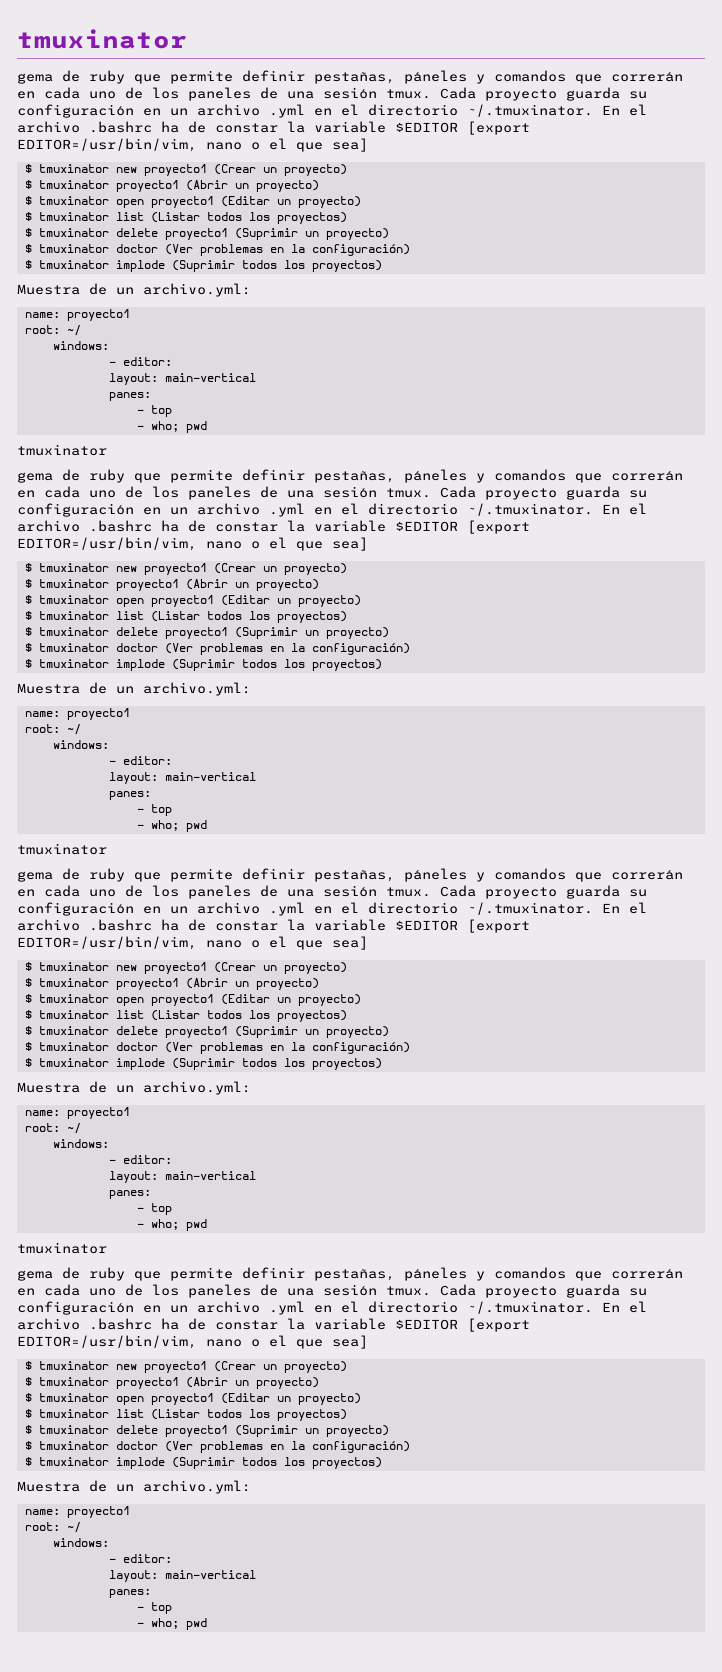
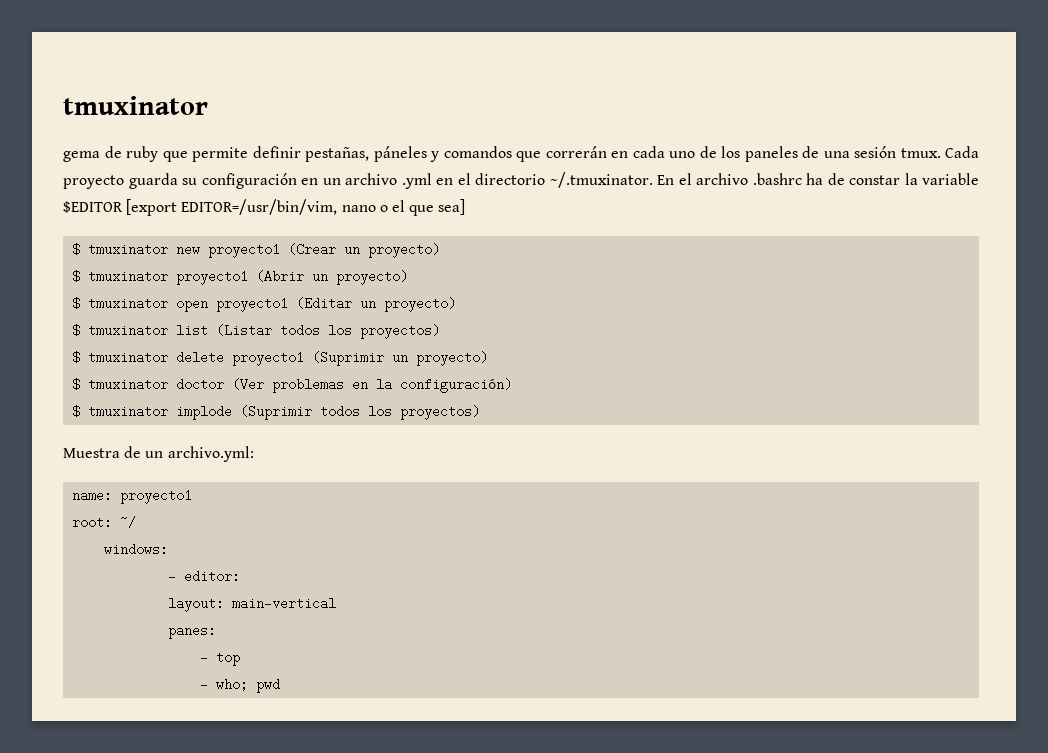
[17,444,107,456] [17,469,683,483] [17,486,647,500] [17,503,647,517] [17,520,530,534] [17,537,368,551] [24,563,347,575] [24,579,319,591] [24,595,361,607] [24,611,347,623] [24,627,389,639] [24,643,410,655] [24,659,382,671] [17,682,251,696] [24,708,130,720] [24,724,81,735] [52,740,109,749] [108,756,172,765] [108,772,256,784] [108,790,151,800] [136,804,172,816] [136,820,207,832] [17,843,107,855] [17,868,683,882] [17,885,647,899] [17,902,647,916] [17,919,530,933] [17,936,368,950] [24,962,347,974] [24,978,319,990] [24,994,361,1006] [24,1010,347,1022] [24,1026,389,1038] [24,1042,410,1054] [24,1058,382,1070] [17,1081,251,1095] [24,1107,130,1119] [24,1123,81,1134] [52,1139,109,1148] [108,1155,172,1164] [108,1171,256,1183] [108,1189,151,1199] [136,1203,172,1215] [136,1219,207,1231] [17,1242,107,1254] [17,1267,683,1281] [17,1284,647,1298] [17,1301,647,1315] [17,1318,530,1332] [17,1335,368,1349] [24,1361,347,1373] [24,1377,319,1389] [24,1393,361,1405] [24,1409,347,1421] [24,1425,389,1437] [24,1441,410,1453] [24,1457,382,1469] [17,1480,251,1494] [24,1506,130,1518] [24,1522,81,1533] [52,1538,109,1547] [108,1554,172,1563] [108,1570,256,1582] [108,1588,151,1598] [136,1602,172,1614] [136,1618,207,1630] // tmuxinator // gema de ruby que permite definir pestañas, páneles y comandos que correrán en cada uno de los paneles de una sesión tmux. Cada proyecto guarda su configuración en un archivo .yml en el directorio ~/.tmuxinator. En el archivo .bashrc ha de constar la variable $EDITOR [export EDITOR=/usr/bin/vim, nano o el que sea] // $ tmuxinator new proyecto1 (Crear un proyecto) // $ tmuxinator proyecto1 (Abrir un proyecto) // $ tmuxinator open proyecto1 (Editar un proyecto) // $ tmuxinator list (Listar todos los proyectos) // $ tmuxinator delete proyecto1 (Suprimir un proyecto) // $ tmuxinator doctor (Ver problemas en la configuración) // $ tmuxinator implode (Suprimir todos los proyectos) // Muestra de un archivo.yml: // name: proyecto1 // root: ~/ // windows: // - editor: // layout: main-vertical // panes: // - top // - who; pwd // tmuxinator // gema de ruby que permite definir pestañas, páneles y comandos que correrán en cada uno de los paneles de una sesión tmux. Cada proyecto guarda su configuración en un archivo .yml en el directorio ~/.tmuxinator. En el archivo .bashrc ha de constar la variable $EDITOR [export EDITOR=/usr/bin/vim, nano o el que sea] // $ tmuxinator new proyecto1 (Crear un proyecto) // $ tmuxinator proyecto1 (Abrir un proyecto) // $ tmuxinator open proyecto1 (Editar un proyecto) // $ tmuxinator list (Listar todos los proyectos) // $ tmuxinator delete proyecto1 (Suprimir un proyecto) // $ tmuxinator doctor (Ver problemas en la configuración) // $ tmuxinator implode (Suprimir todos los proyectos) // Muestra de un archivo.yml: // name: proyecto1 // root: ~/ // windows: // - editor: // layout: main-vertical // panes: // - top // - who; pwd // tmuxinator // gema de ruby que permite definir pestañas, páneles y comandos que correrán en cada uno de los paneles de una sesión tmux. Cada proyecto guarda su configuración en un archivo .yml en el directorio ~/.tmuxinator. En el archivo .bashrc ha de constar la variable $EDITOR [export EDITOR=/usr/bin/vim, nano o el que sea] // $ tmuxinator new proyecto1 (Crear un proyecto) // $ tmuxinator proyecto1 (Abrir un proyecto) // $ tmuxinator open proyecto1 (Editar un proyecto) // $ tmuxinator list (Listar todos los proyectos) // $ tmuxinator delete proyecto1 (Suprimir un proyecto) // $ tmuxinator doctor (Ver problemas en la configuración) // $ tmuxinator implode (Suprimir todos los proyectos) // Muestra de un archivo.yml: // name: proyecto1 // root: ~/ // windows: // - editor: // layout: main-vertical // panes: // - top // - who; pwd -> (281, 685) none

